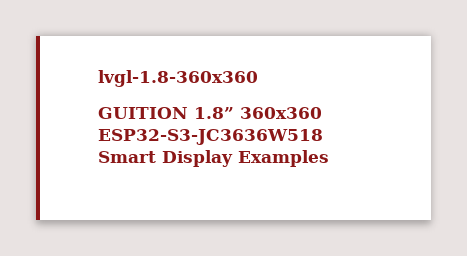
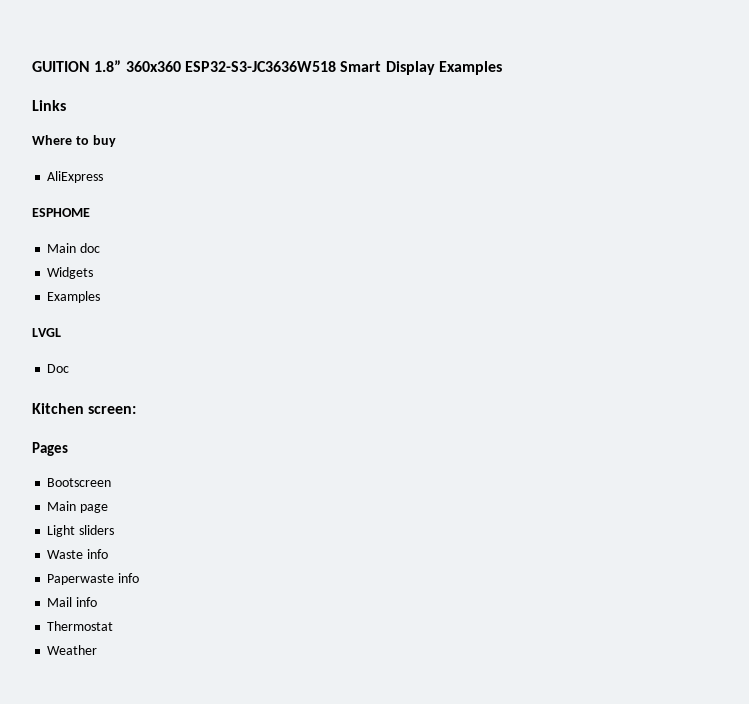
[98,70,258,87] lvgl-1.8-360x360 // -> (32, 66) none
(329, 158) none -> [32,100,66,111] [32,135,116,147] [47,171,104,183] [32,208,90,217] [47,243,101,253] [47,267,94,279] [47,291,101,303] [32,328,61,337] [47,364,70,373] [32,403,137,414] [32,442,68,456] [47,478,112,487] [47,501,109,513] [47,525,115,537] [47,549,109,559] [47,573,140,585] [47,597,98,607] [47,621,114,631] [47,645,98,655] // Links // Where to buy // AliExpress // ESPHOME // Main doc // Widgets // Examples // LVGL // Doc // Kitchen screen: // Pages // Bootscreen // Main page // Light sliders // Waste info // Paperwaste info // Mail info // Thermostat // Weather

